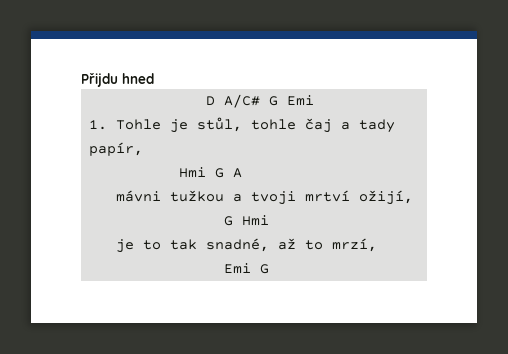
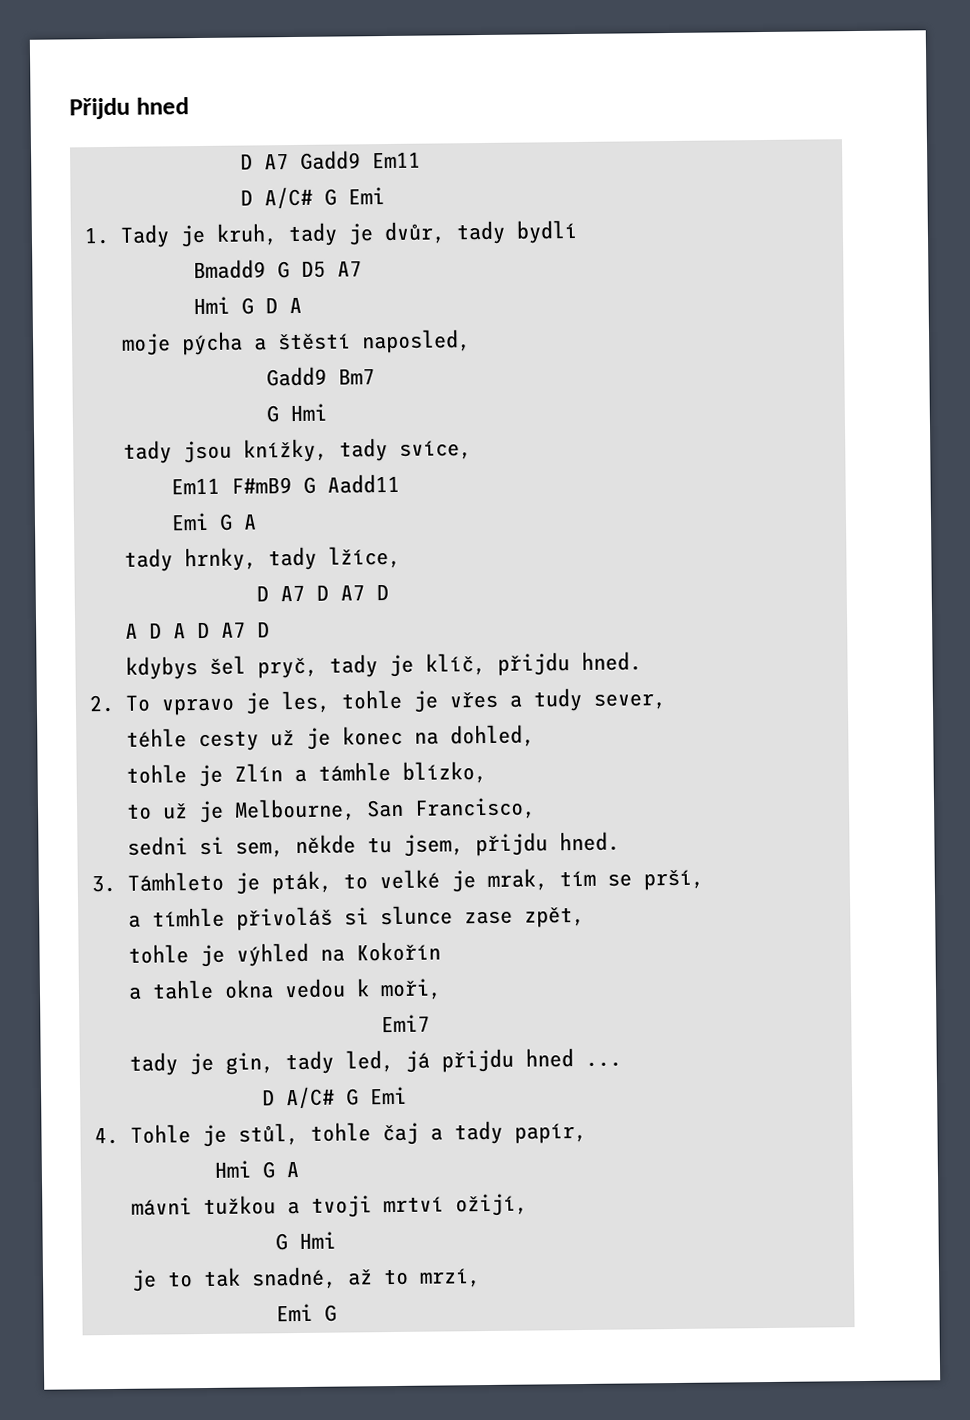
(154, 78) none -> [239,150,421,170] // D A7 Gadd9 Em11
(107, 125) none -> [119,219,578,248] [192,259,362,280] [192,296,302,315] [120,329,471,356] [265,366,375,387] [265,403,327,423] [122,438,472,464] [170,473,400,495] [170,512,257,531] [123,545,401,572] [255,584,389,602] [124,621,270,639] [124,651,642,680] [88,687,667,716] [125,724,535,752] [125,760,487,788] [125,797,536,824] [126,831,620,858] [90,868,704,895] [127,905,585,931] [127,941,441,968] [127,978,442,1001] [380,1014,430,1033] [128,1048,622,1076] [261,1086,407,1110] [93,1126,119,1145] Tady je kruh, tady je dvůr, tady bydlí // Bmadd9 G D5 A7 // Hmi G D A // moje pýcha a štěstí naposled, // Gadd9 Bm7 // G Hmi // tady jsou knížky, tady svíce, // Em11 F#mB9 G Aadd11 // Emi G A // tady hrnky, tady lžíce, // D A7 D A7 D // A D A D A7 D // kdybys šel pryč, tady je klíč, přijdu hned. // 2. To vpravo je les, tohle je vřes a tudy sever, // téhle cesty už je konec na dohled, // tohle je Zlín a támhle blízko, // to už je Melbourne, San Francisco, // sedni si sem, někde tu jsem, přijdu hned. // 3. Támhleto je pták, to velké je mrak, tím se prší, // a tímhle přivoláš si slunce zase zpět, // tohle je výhled na Kokořín // a tahle okna vedou k moři, // Emi7 // tady je gin, tady led, já přijdu hned ... // D A/C# G Emi // 4.

